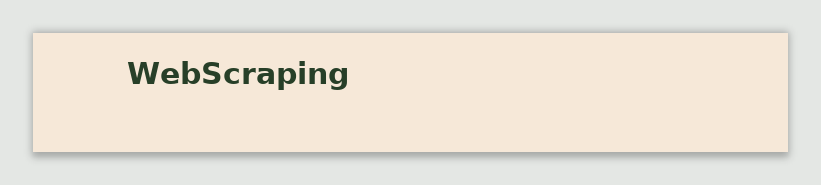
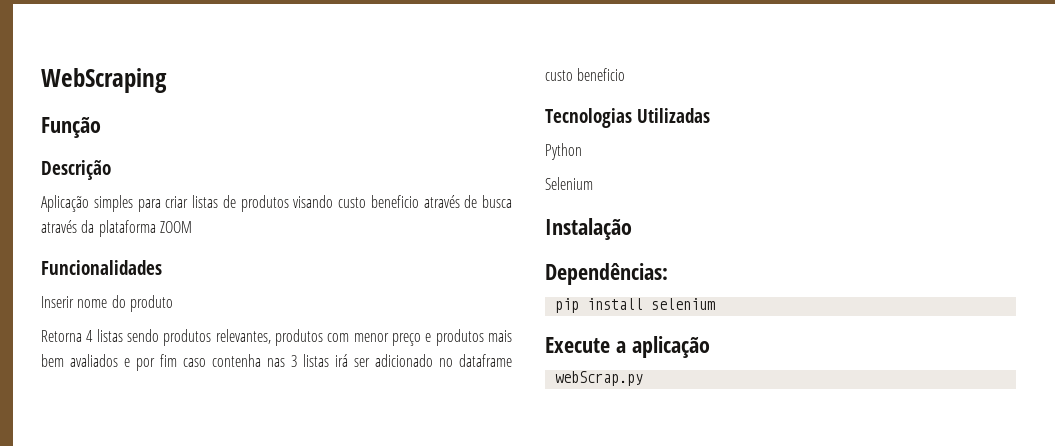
(349, 75) none -> [41,117,101,138] [41,160,111,180] [41,195,512,212] [41,220,192,237] [41,260,162,275] [41,295,173,312] [41,329,512,346] [41,354,512,371] [545,68,626,81] [545,108,710,128] [545,143,582,160] [545,177,593,190] [545,218,632,240] [545,263,668,285] [554,298,715,313] [545,336,710,358] [554,371,643,386] // Função // Descrição // Aplicação simples para criar listas de produtos visando custo beneficio através de busca através da plataforma ZOOM // Funcionalidades // Inserir nome do produto // Retorna 4 listas sendo produtos relevantes, produtos com menor preço e produtos mais bem avaliados e por fim caso contenha nas 3 listas irá ser adicionado no dataframe custo beneficio // Tecnologias Utilizadas // Python // Selenium // Instalação // Dependências: // pip install selenium // Execute a aplicação // webScrap.py

